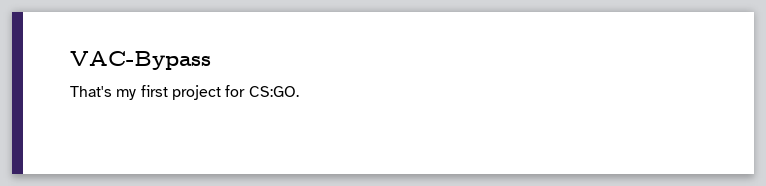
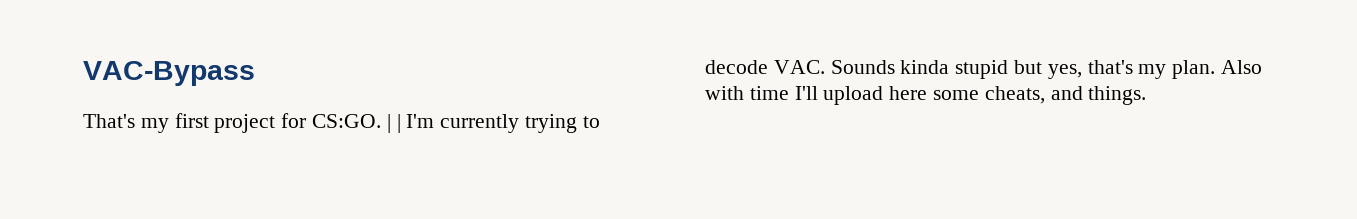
(299, 91) none -> [386,114,600,133] [705,60,1263,79] [705,86,1147,105] | | I'm currently trying to decode VAC. Sounds kinda stupid but yes, that's my plan. Also with time I'll upload here some cheats, and things.

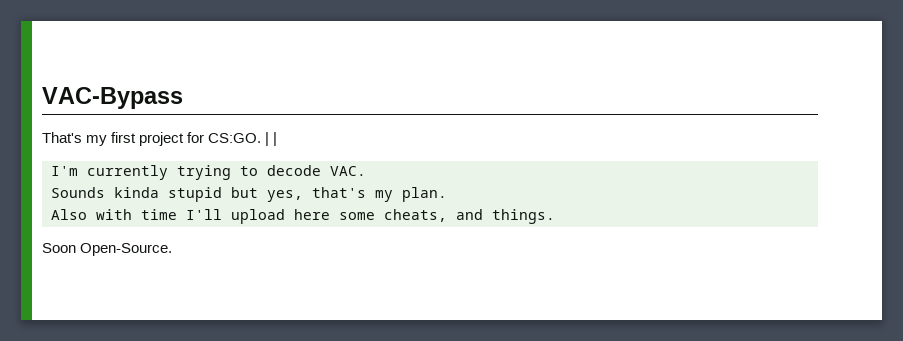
(401, 123) none -> (278, 139) //
(825, 67) none -> (366, 171) //
(1216, 69) none -> (447, 194) //
(1147, 95) none -> [42,243,173,256] // Soon Open-Source.

